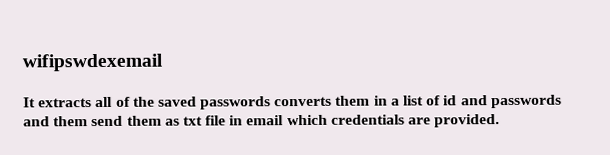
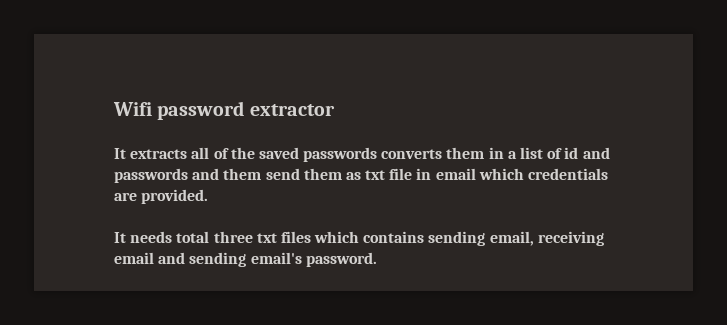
[22,53,163,72] wifipswdexemail -> [113,101,335,120] Wifi password extractor
(501, 121) none -> [114,231,604,246] [114,252,377,267] // It needs total three txt files which contains sending email, receiving email and sending email's password.

